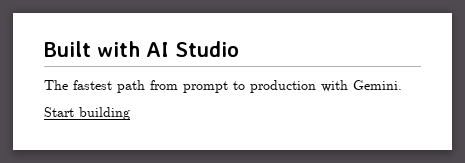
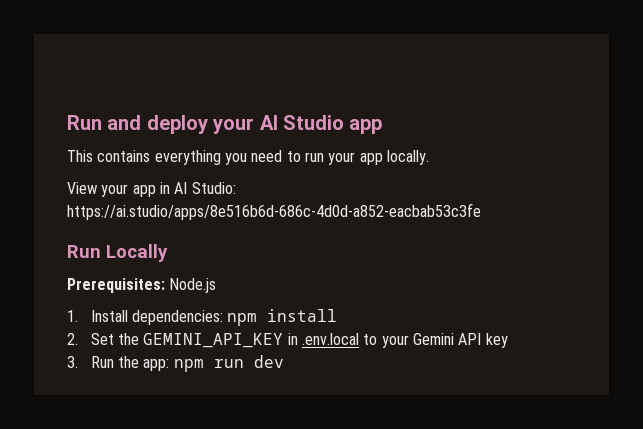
[44,41,239,57] [44,80,402,93] [44,107,130,120] Built with AI Studio // The fastest path from prompt to production with Gemini. // Start building -> [67,115,383,134] [67,150,429,165] [67,182,236,197] [67,203,481,220] [67,244,168,262] [67,278,217,293] [67,309,338,326] [67,333,508,348] [67,355,284,372] Run and deploy your AI Studio app // This contains everything you need to run your app locally. // View your app in AI Studio: https://ai.studio/apps/8e516b6d-686c-4d0d-a852-eacbab53c3fe // Run Locally // Prerequisites: Node.js // 1. Install dependencies: npm install // 2. Set the GEMINI_API_KEY in .env.local to your Gemini API key // 3. Run the app: npm run dev

